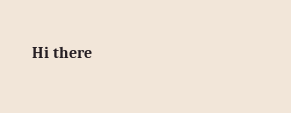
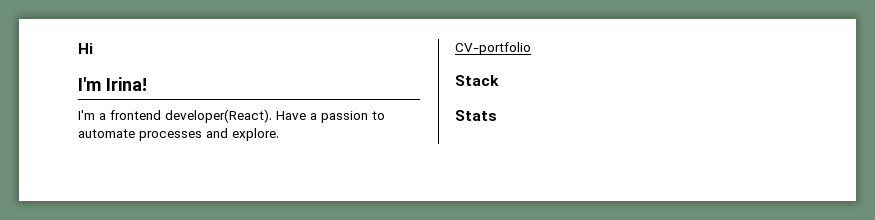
[53,46,93,58] there -> [78,77,147,91] [78,109,385,123] [78,128,279,141] [455,42,531,55] [455,75,499,86] [455,110,497,121] // I'm Irina! // I'm a frontend developer(React). Have a passion to automate processes and explore. // CV-portfolio // Stack // Stats

